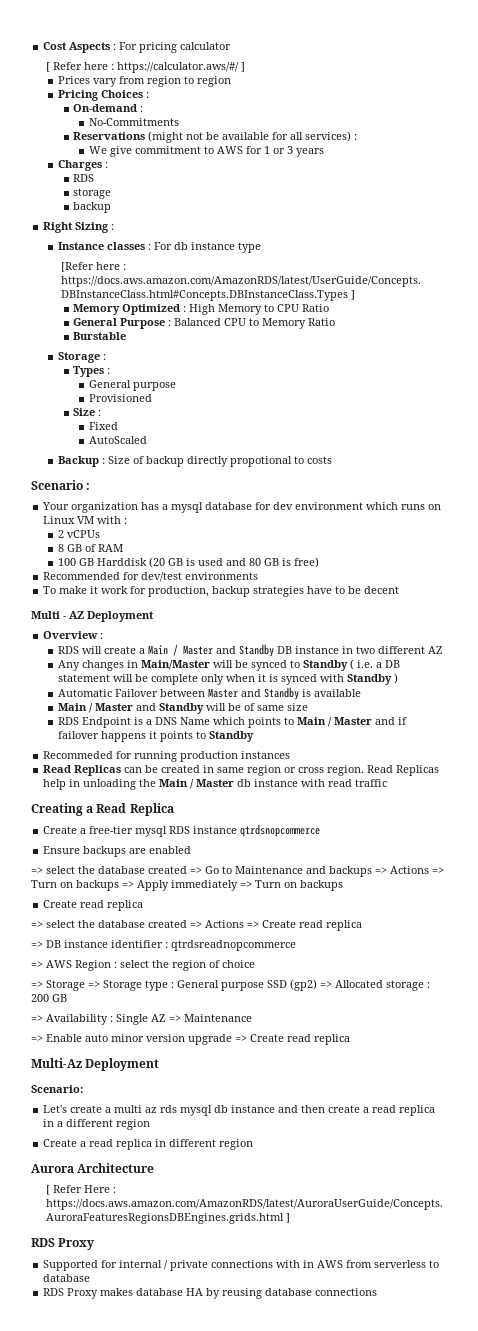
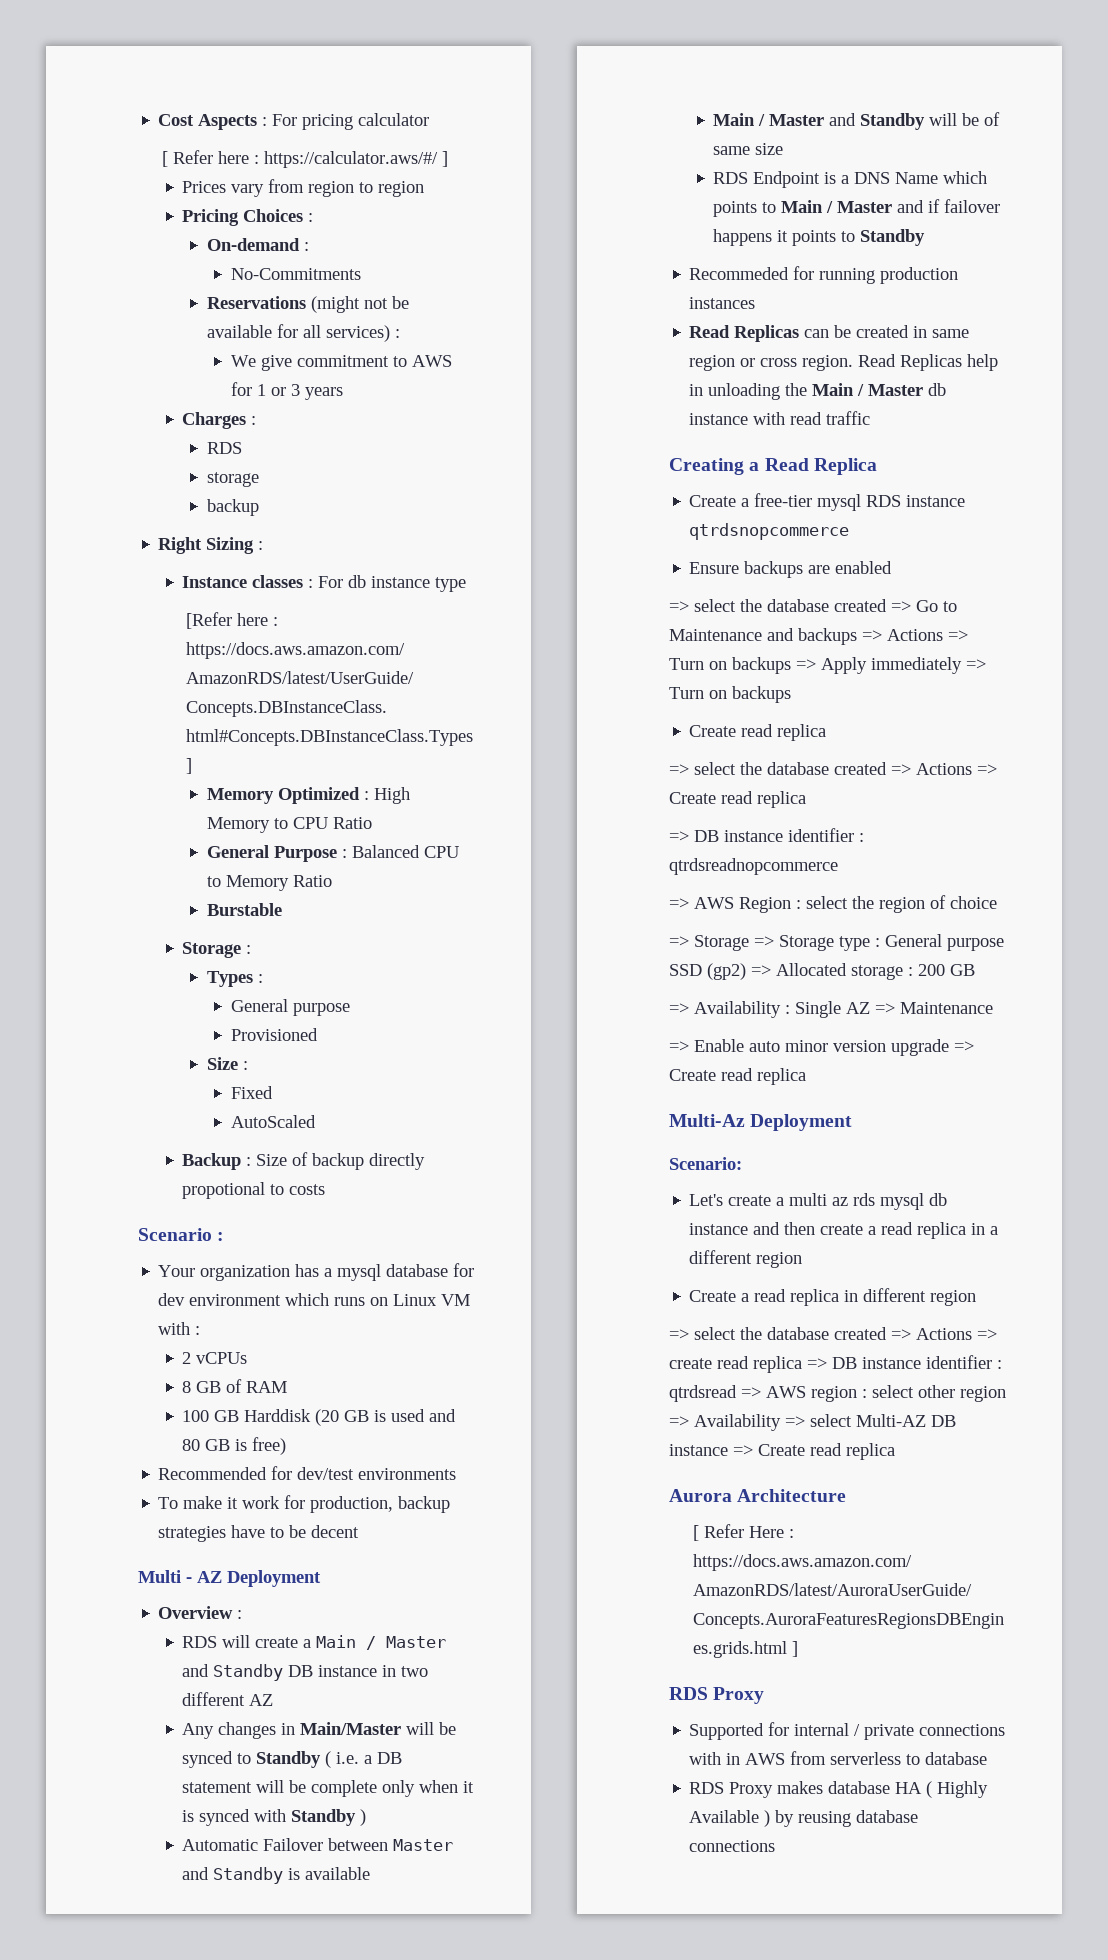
(254, 1144) none -> [669,1327,997,1340] [669,1355,1002,1373] [669,1385,1006,1402] [669,1414,956,1431] [669,1443,895,1460] // => select the database created => Actions => create read replica => DB instance identifier : qtrdsread => AWS region : select other region => Availability => select Multi-AZ DB instance => Create read replica
(204, 1292) none -> [926,1781,989,1798] [689,1810,771,1827] ( Highly Available )

